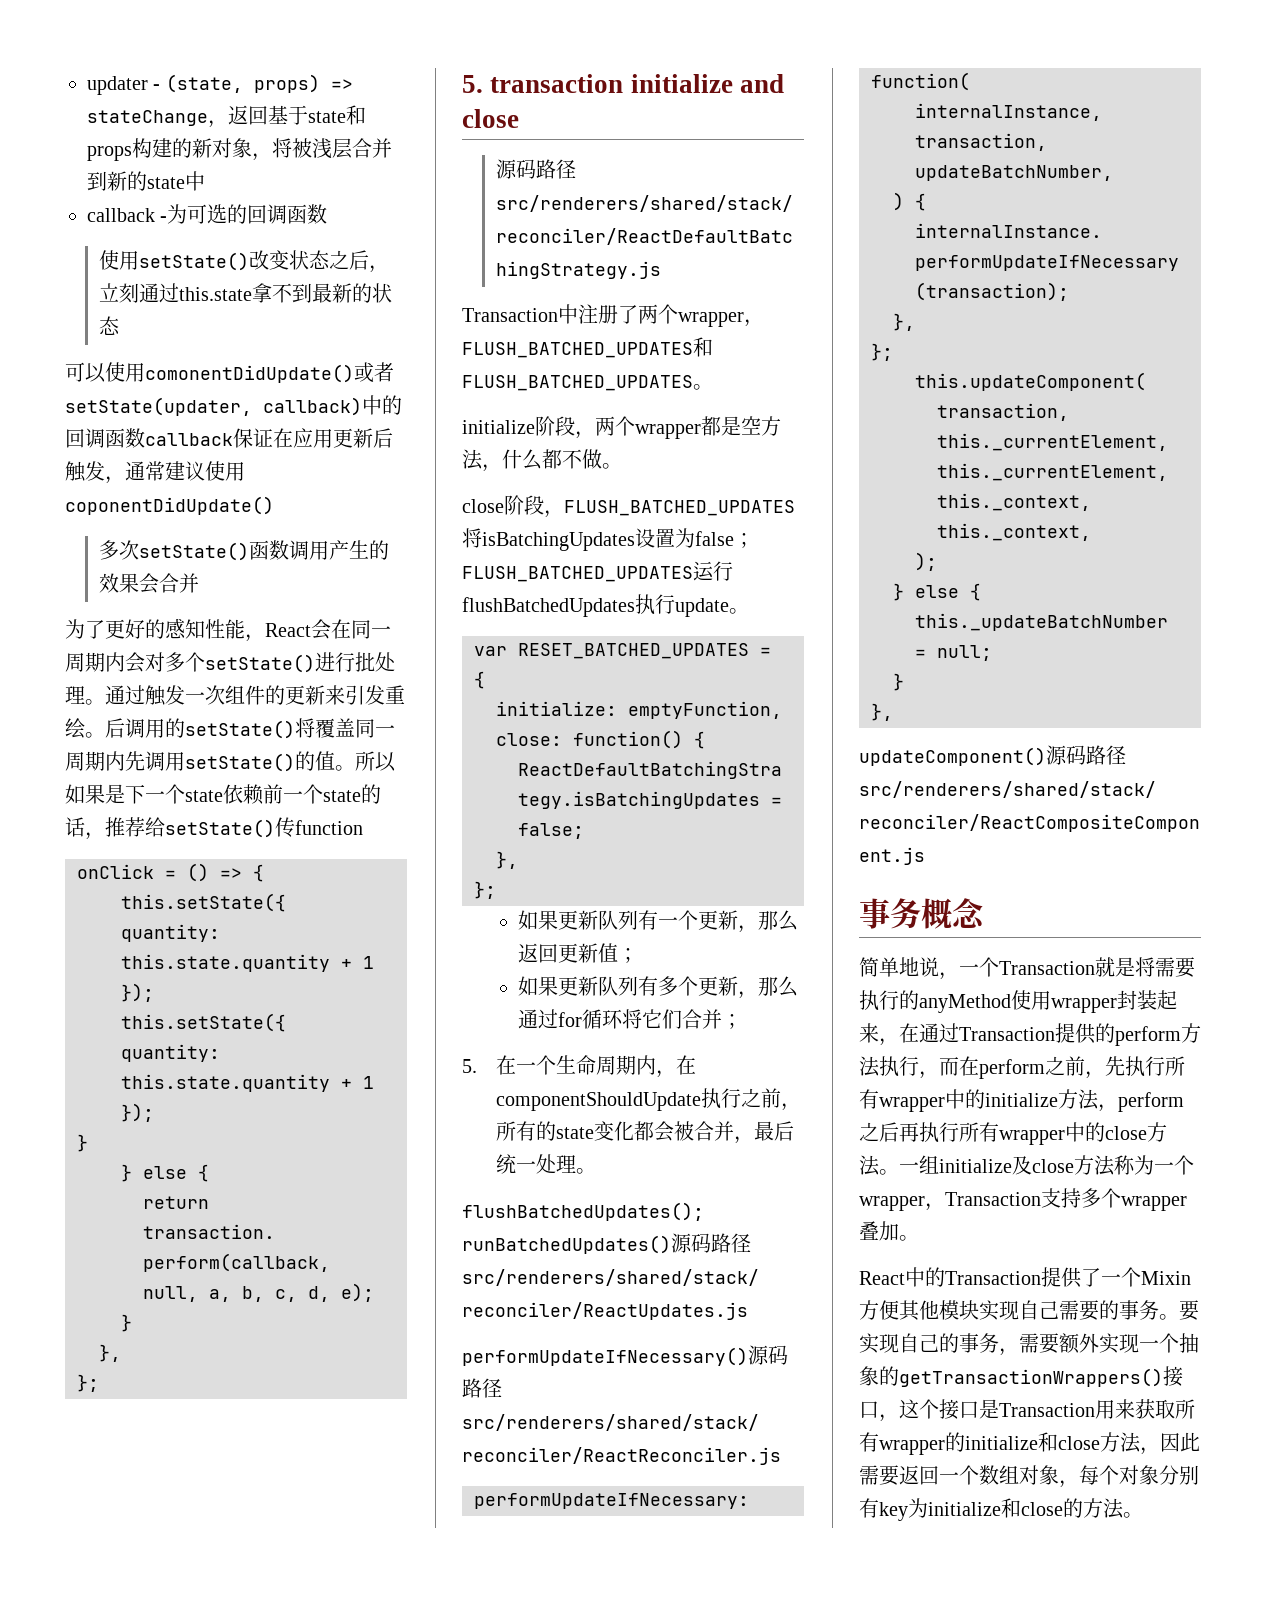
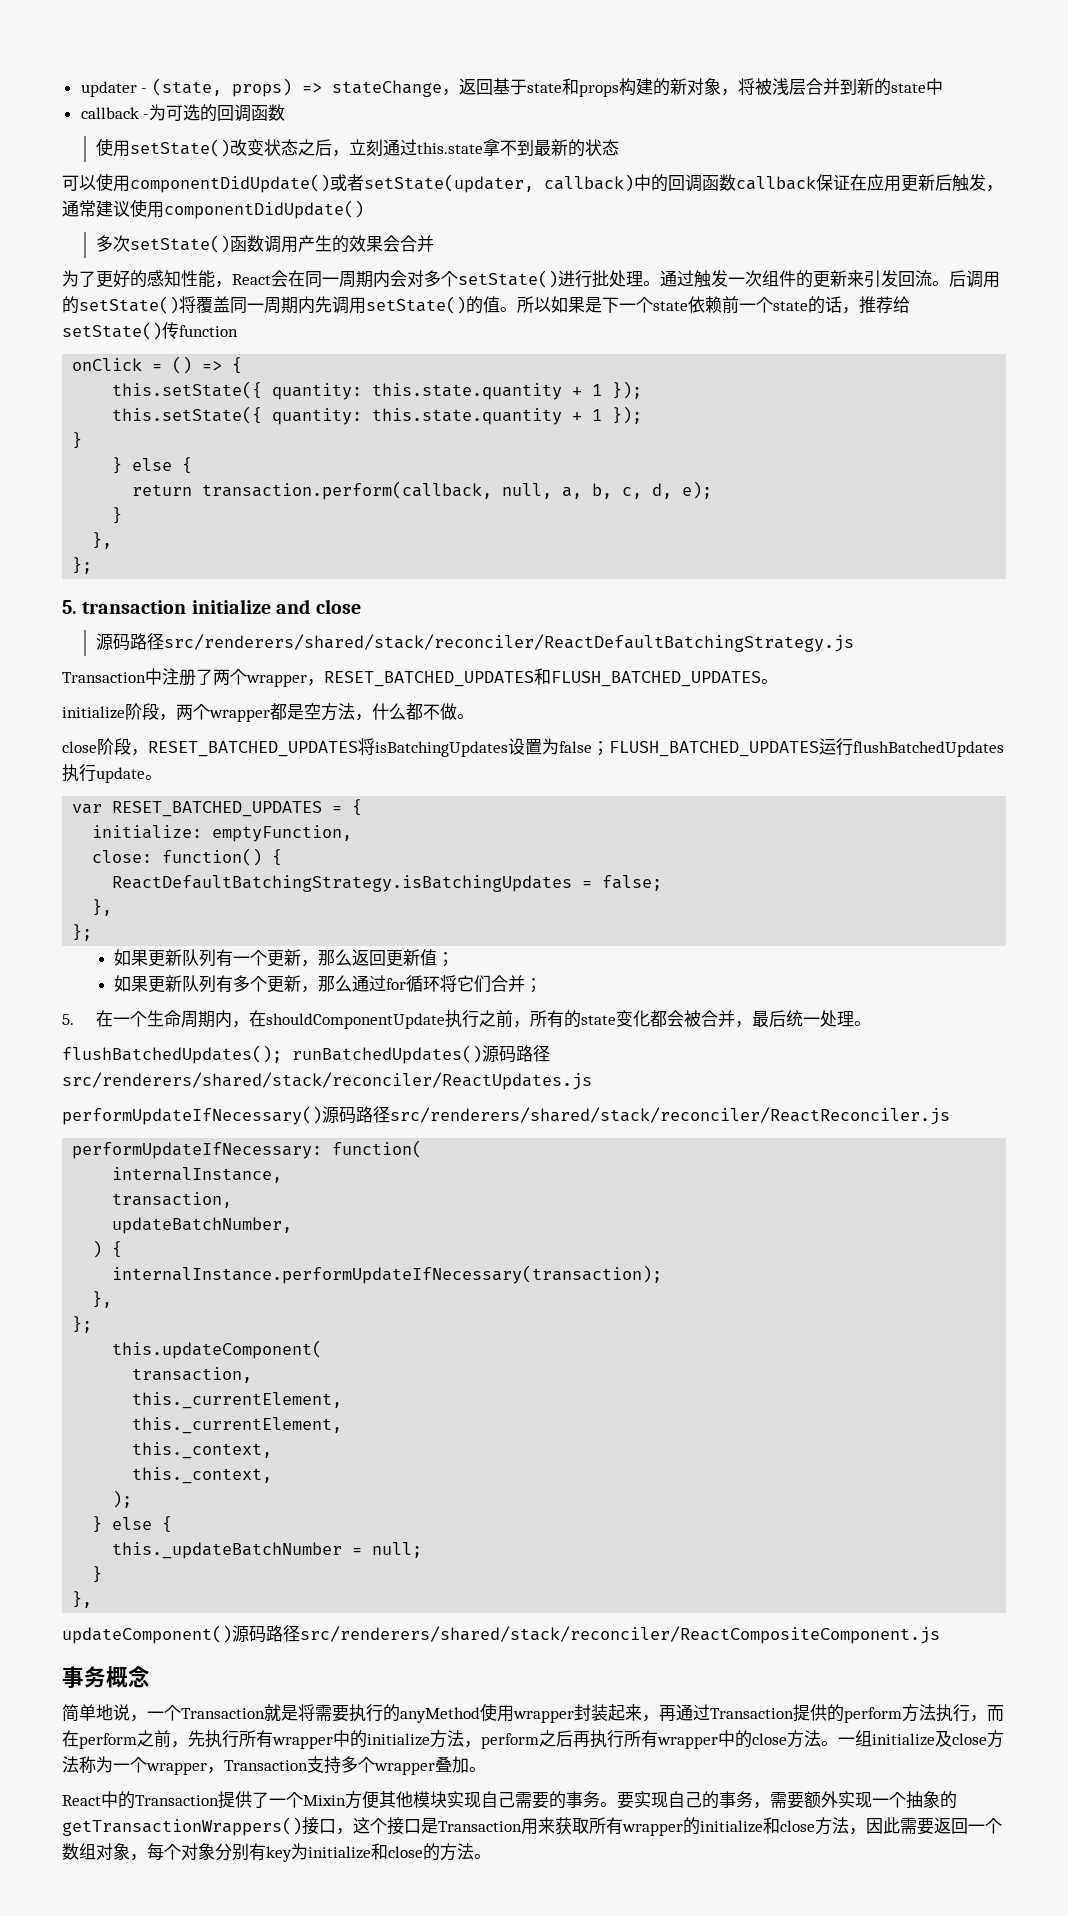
[145,364,354,383] comonentDidUpdate() -> [130,174,330,193] componentDidUpdate()
[65,496,274,515] coponentDidUpdate() -> [164,200,364,219] componentDidUpdate()
[385,685,405,704] [65,718,85,739] 重绘 -> [898,270,932,287] 回流
[462,342,693,358] FLUSH_BATCHED_UPDATES -> [324,671,534,687] RESET_BATCHED_UPDATES
[564,500,795,516] FLUSH_BATCHED_UPDATES -> [148,741,358,757] RESET_BATCHED_UPDATES
[496,1092,702,1111] componentShouldUpdate -> [265,1013,445,1029] shouldComponentUpdate
[899,1023,919,1043] 在 -> [659,1705,676,1722] 再

